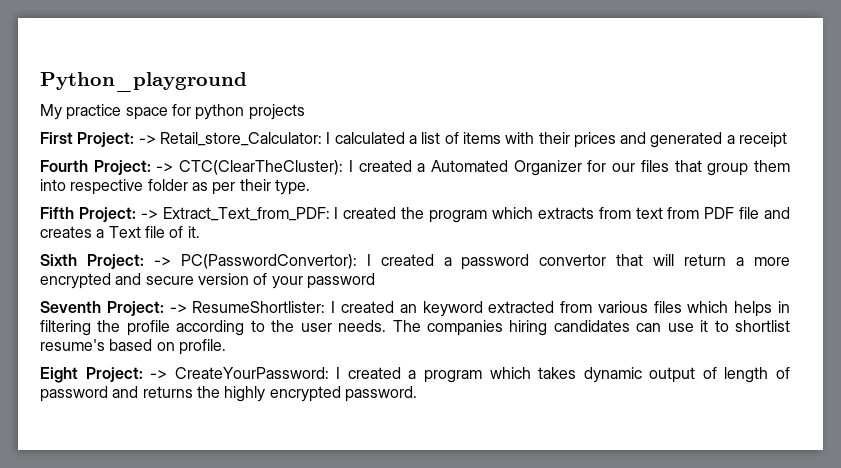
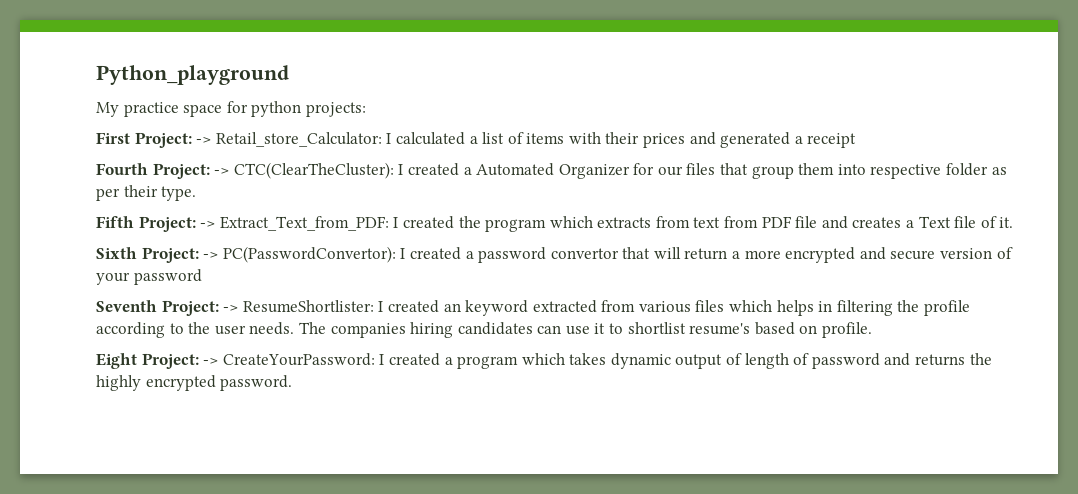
[248,104,305,120] projects -> [305,102,366,117] projects:

